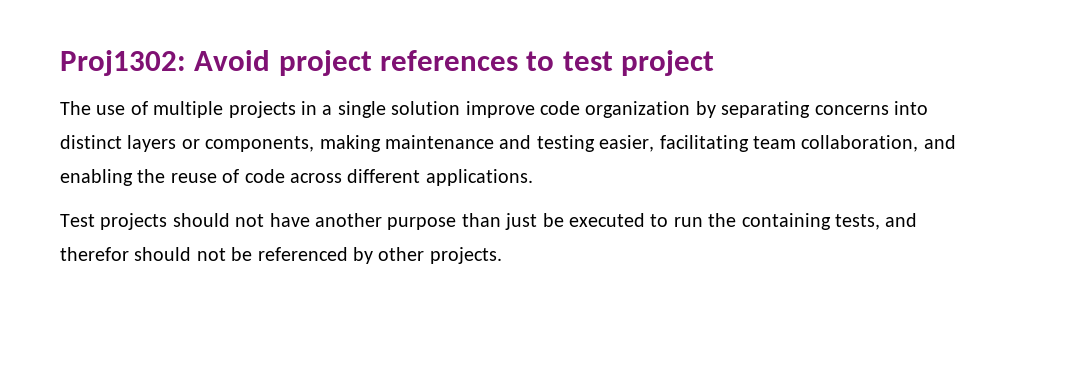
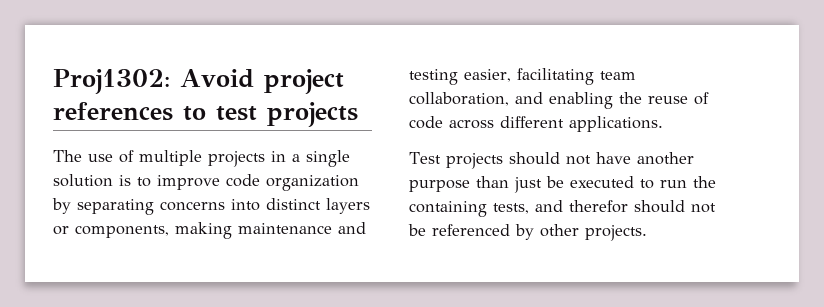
[621,50,715,76] project -> [267,102,358,127] projects
(461, 108) none -> [119,175,151,187] is to

